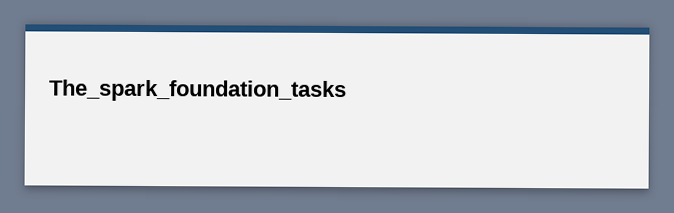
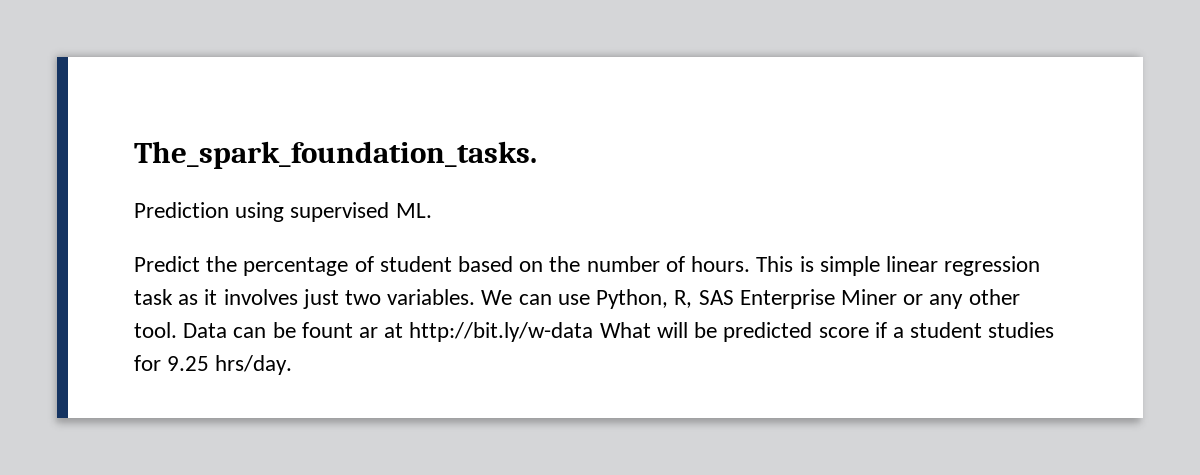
[49,79,347,103] The_spark_foundation_tasks -> [134,141,537,169] [134,202,432,222] [134,256,1041,276] [134,289,1020,309] [134,322,1055,342] [134,355,293,375] The_spark_foundation_tasks. // Prediction using supervised ML. // Predict the percentage of student based on the number of hours. This is simple linear regression task as it involves just two variables. We can use Python, R, SAS Enterprise Miner or any other tool. Data can be fount ar at http://bit.ly/w-data What will be predicted score if a student studies for 9.25 hrs/day.

